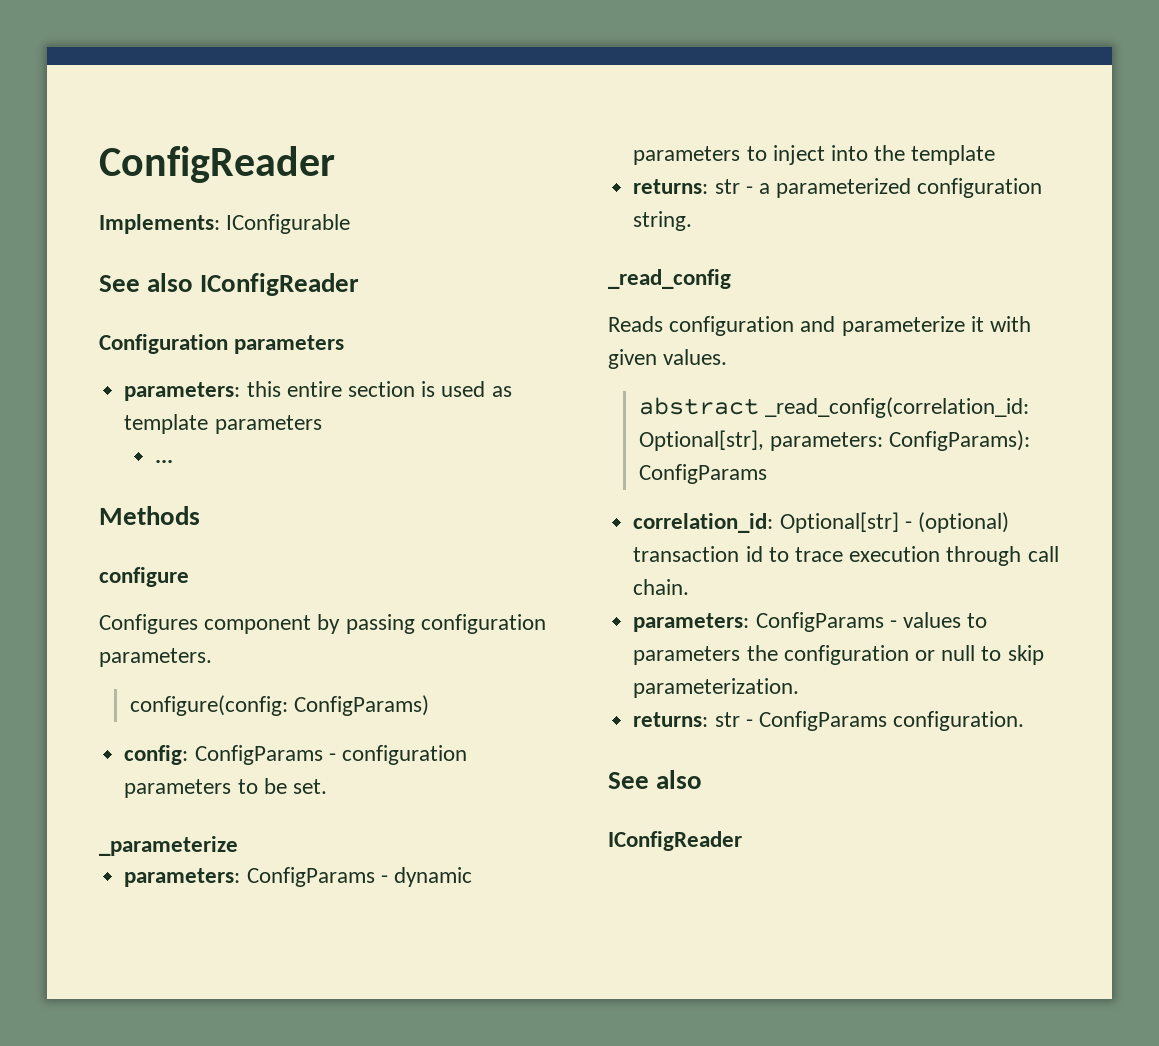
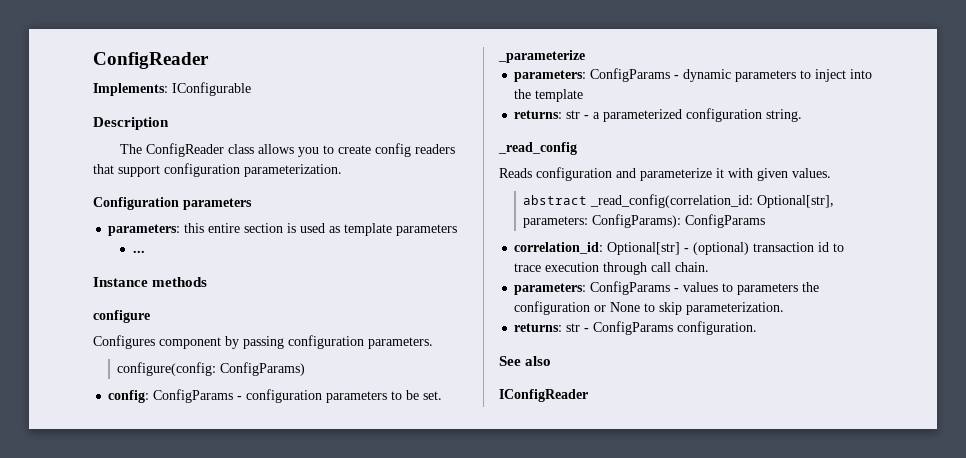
[99,273,360,296] See also IConfigReader -> [93,117,169,130] [120,143,456,157] [93,163,342,177] Description // The ConfigReader class allows you to create config readers that support configuration parameterization.
[99,506,200,525] Methods -> [93,277,208,287] Instance methods
[914,645,976,661] or null -> [594,302,641,312] or None

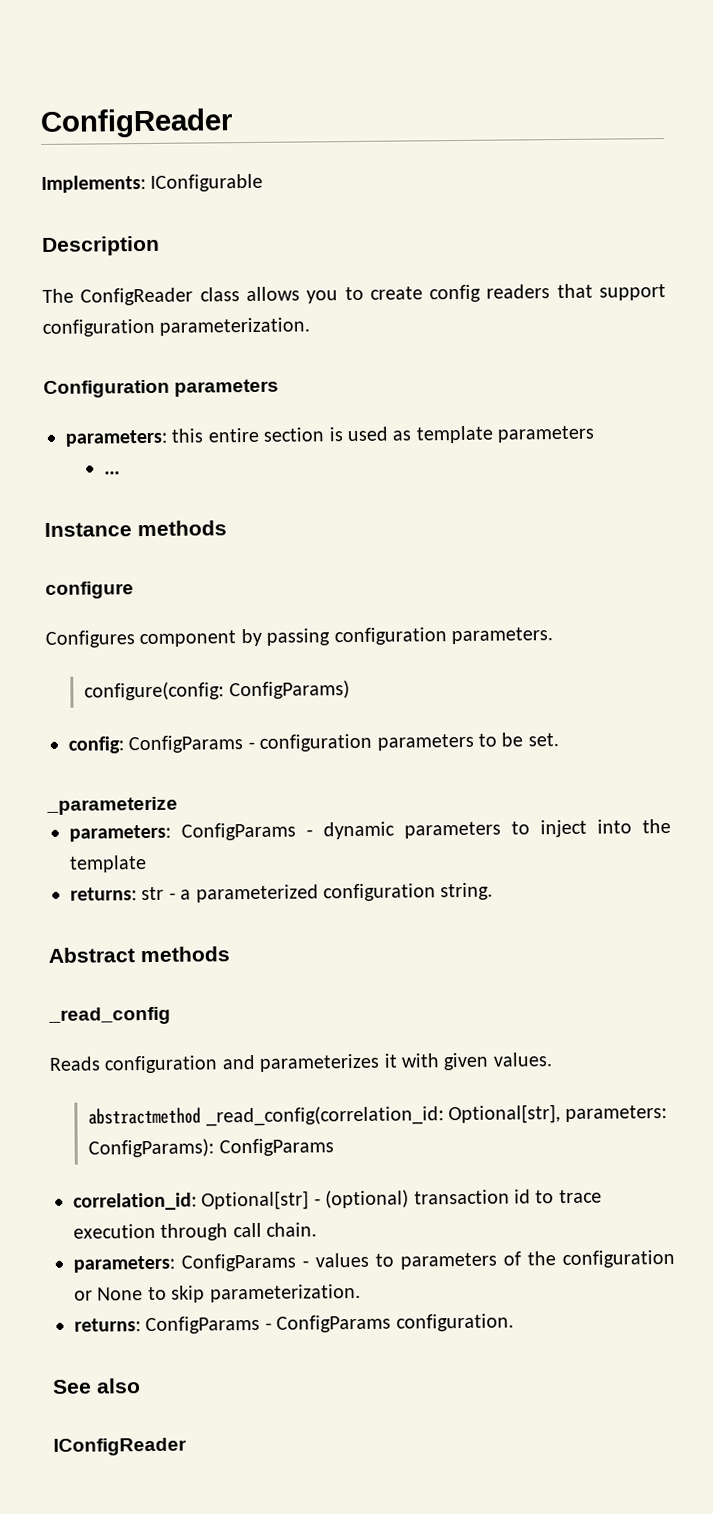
(803, 115) none -> [48,946,230,963] // Abstract methods
[640,168,712,181] parameterize -> [259,1053,381,1072] parameterizes
[523,195,588,205] abstract -> [88,1107,202,1125] abstractmethod
(799, 289) none -> [503,1251,521,1266] of
[566,323,581,332] str -> [145,1315,261,1335] ConfigParams

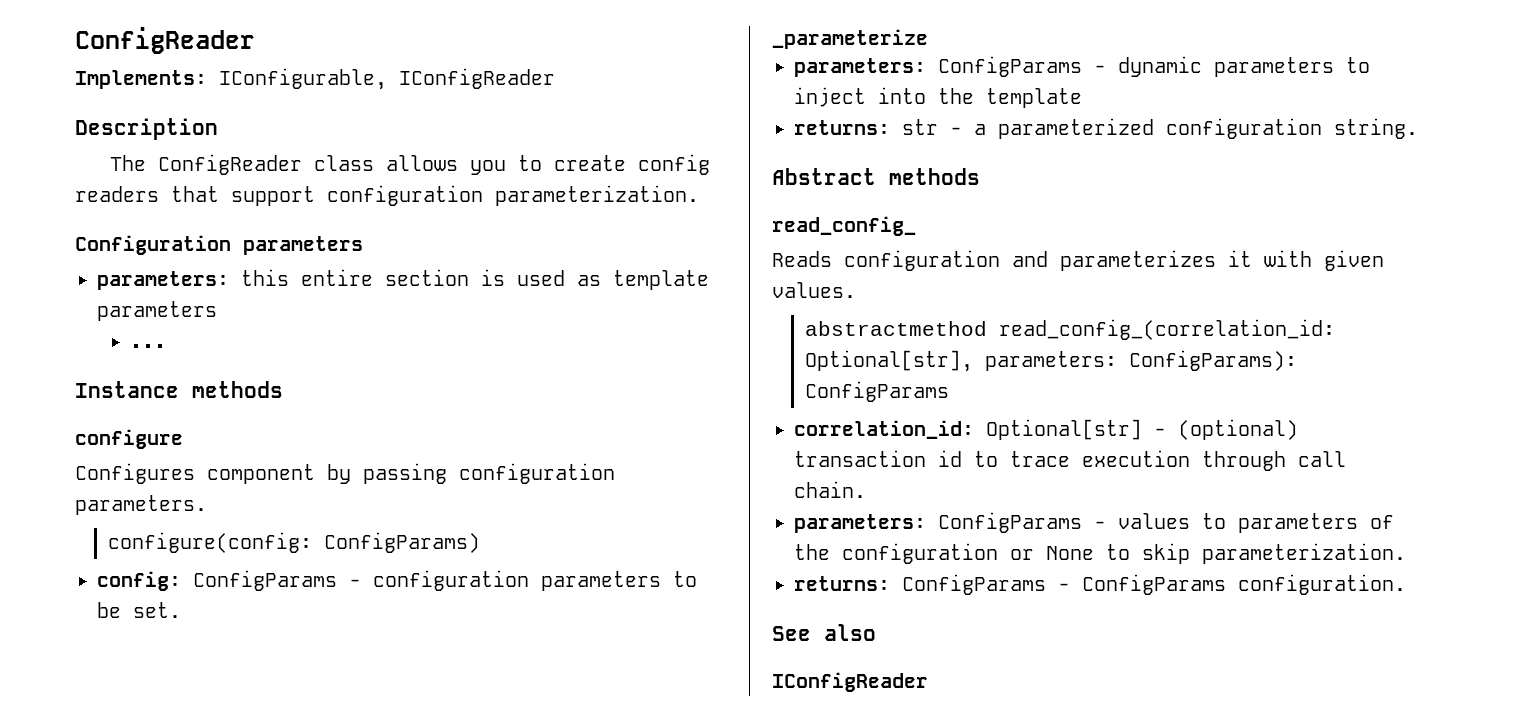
[150,173,264,192] IConfigurable -> [219,68,555,90] IConfigurable, IConfigReader
[48,1006,171,1025] _read_config -> [772,216,916,236] read_config_
[205,1105,444,1127] _read_config(correlation_id: -> [998,319,1335,340] read_config_(correlation_id:

